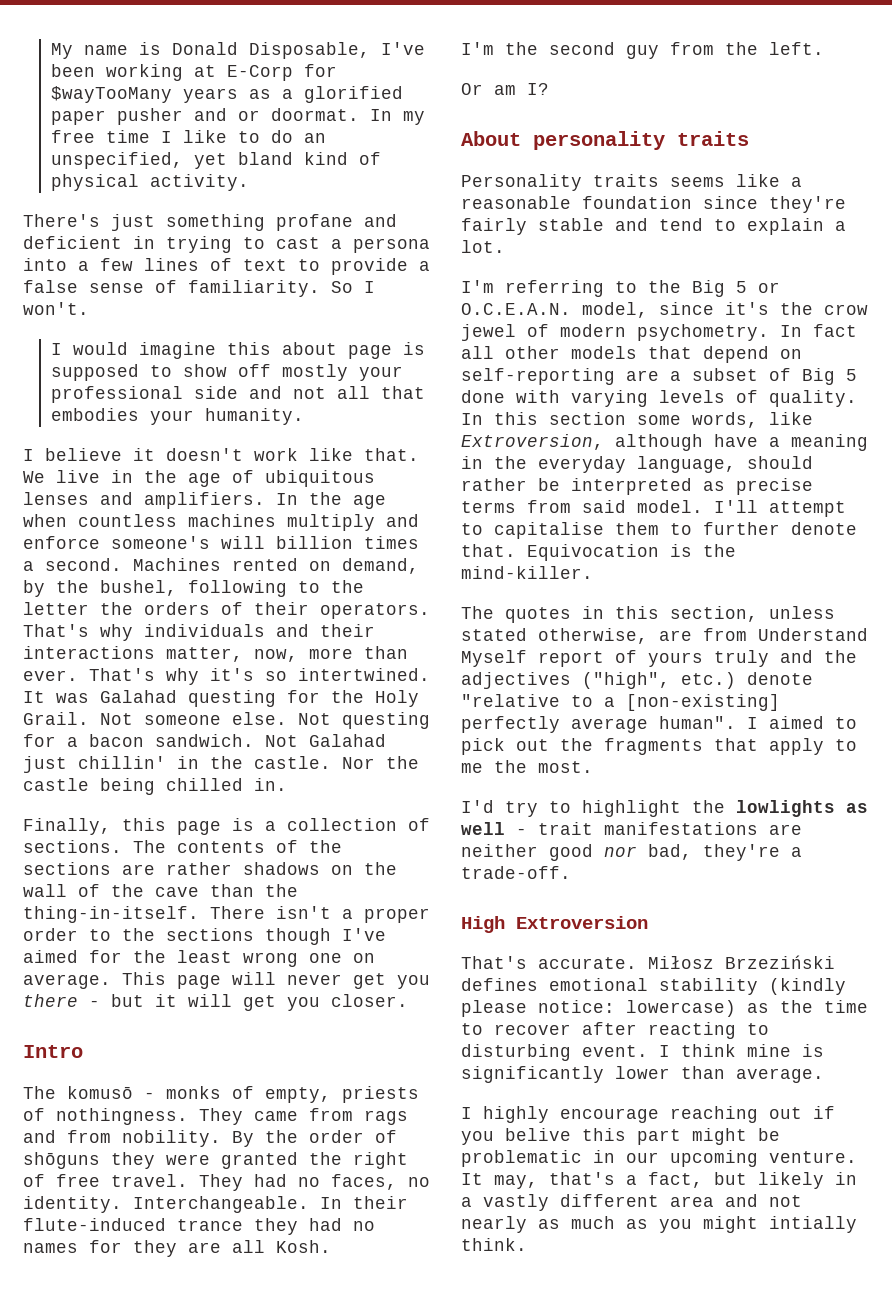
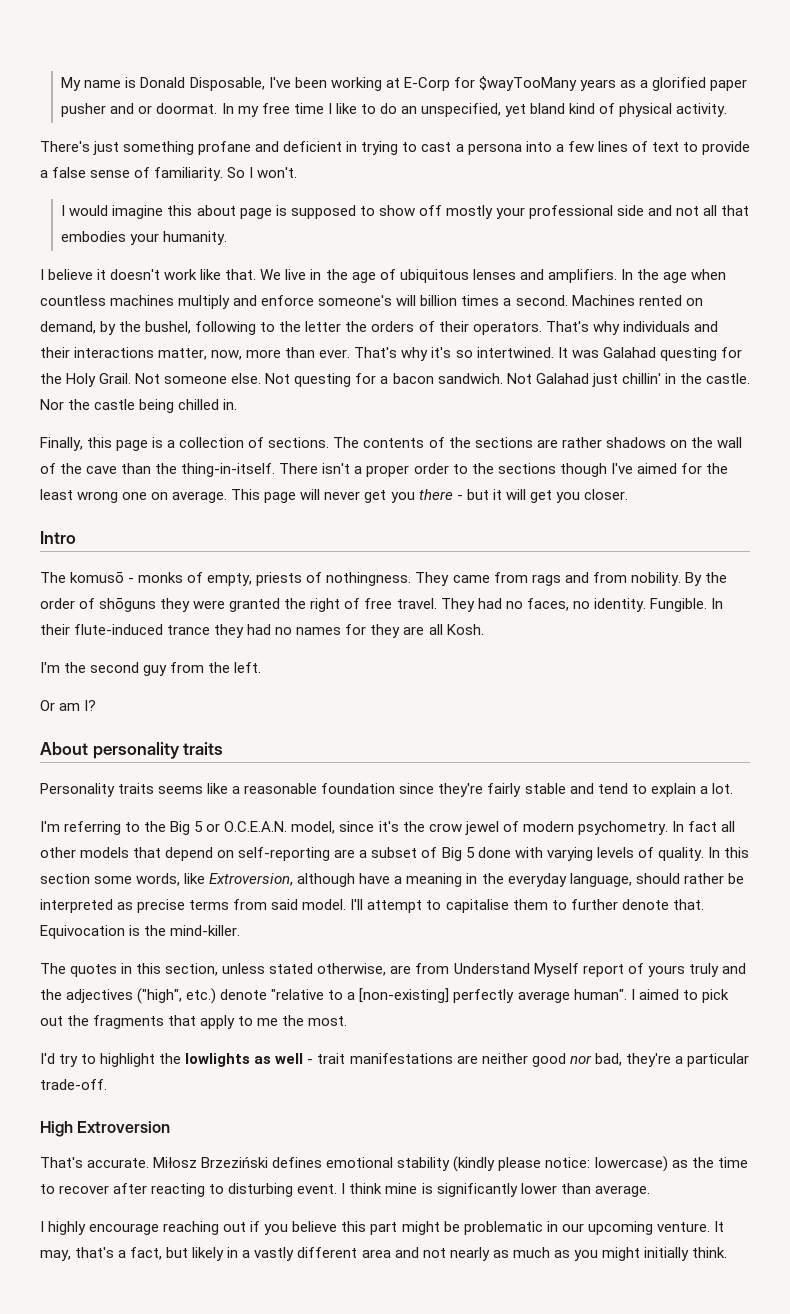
[133,1196,309,1213] Interchangeable. -> [649,598,707,612] Fungible.
(802, 852) none -> [686,1053,749,1067] particular
[505,1128,571,1141] belive -> [292,1221,338,1232] believe
[769,1216,857,1233] intially -> [643,1247,689,1261] initially

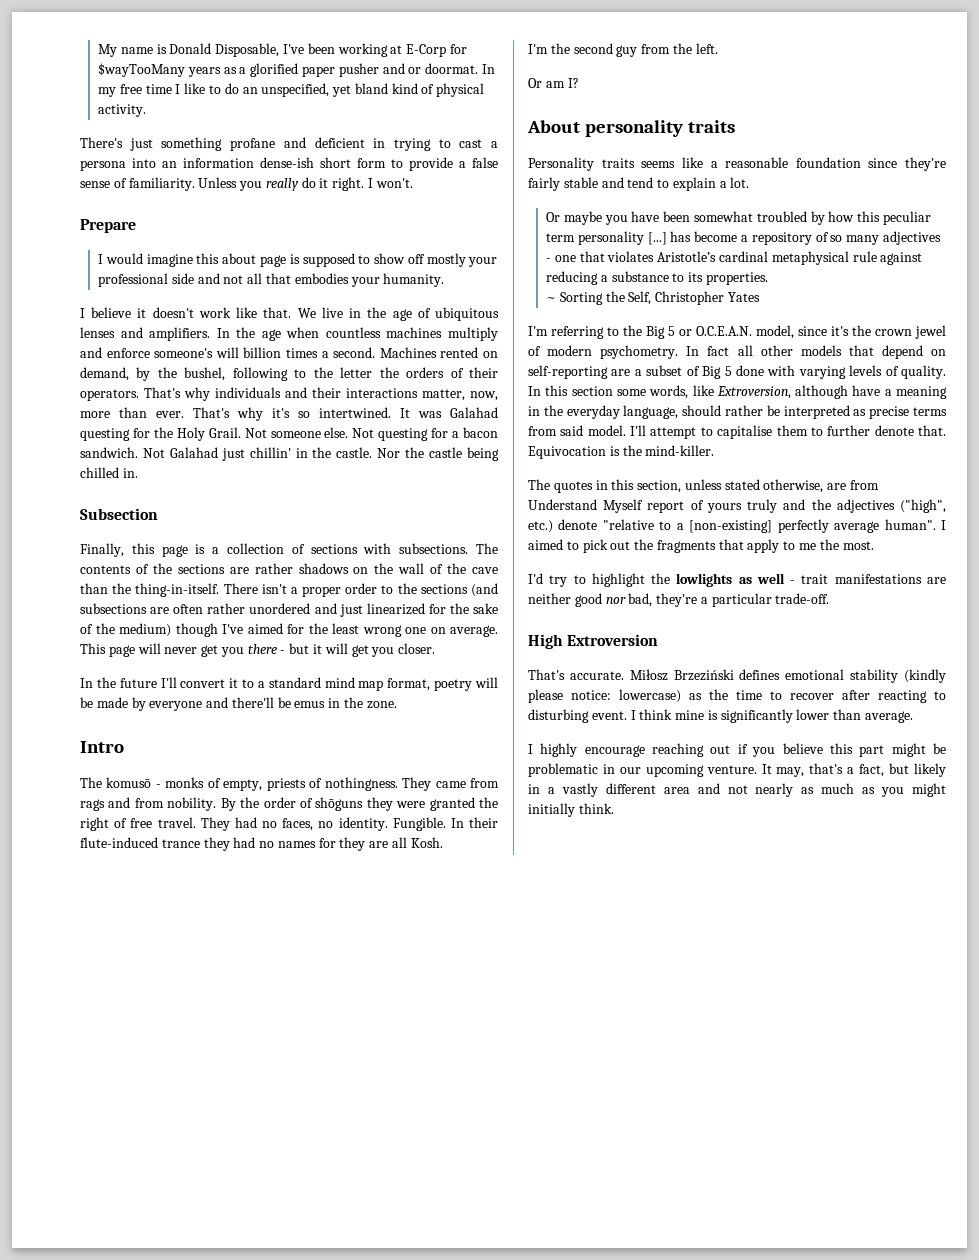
[555,141,679,152] a few lines of text -> [162,157,386,168] an information dense-ish short form
[227,167,246,178] So -> [198,177,365,191] Unless you really do it right.
(298, 172) none -> [80,219,136,233] // Prepare
(238, 404) none -> [80,508,158,520] // Subsection
[268,437,330,448] sections. -> [310,543,469,554] sections with subsections.
(556, 468) none -> [471,583,499,597] [80,603,499,617] [80,623,171,637] (and subsections are often rather unordered and just linearized for the sake of the medium)
(628, 494) none -> [80,677,499,691] [80,697,397,711] // In the future I'll convert it to a standard mind map format, poetry will be made by everyone and there'll be emus in the zone.
(733, 788) none -> [546,211,931,225] [546,231,941,245] [546,251,923,265] [546,271,768,285] [546,291,760,305] // Or maybe you have been somewhat troubled by how this peculiar term personality [...] has become a repository of so many adjectives - one that violates Aristotle’s cardinal metaphysical rule against reducing a substance to its properties. // ~ Sorting the Self, Christopher Yates
[428,823,462,832] crow -> [875,329,912,336] crown

